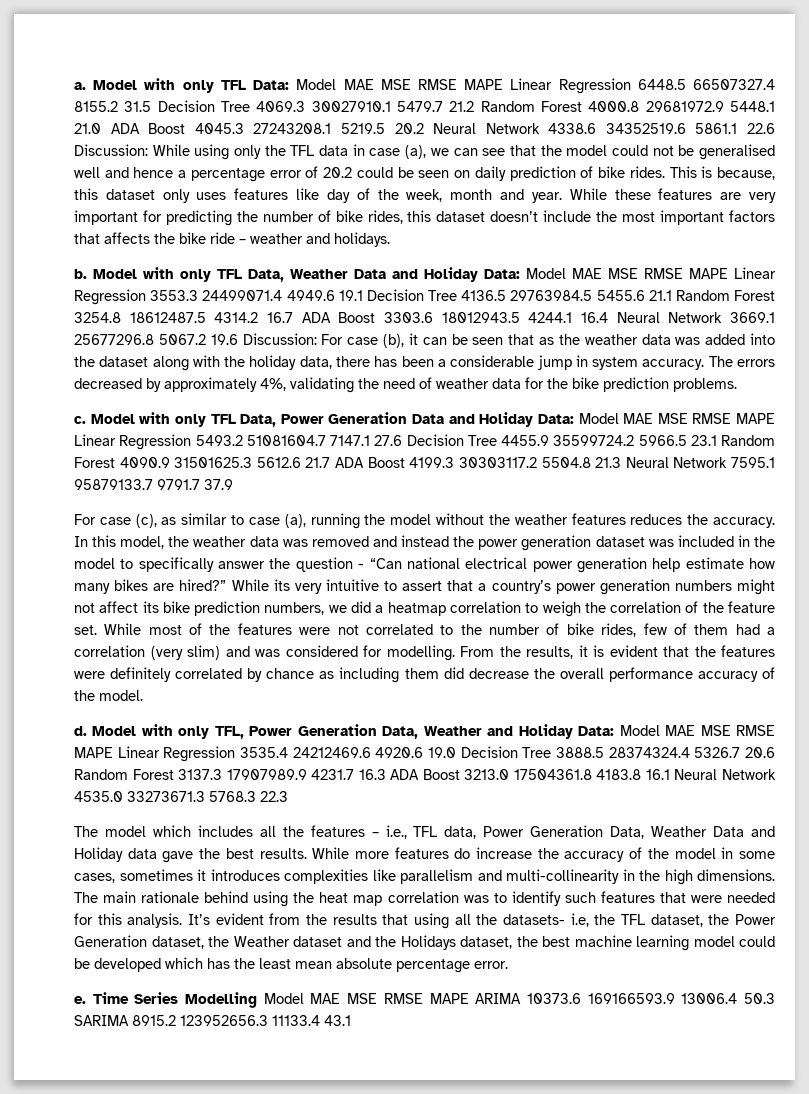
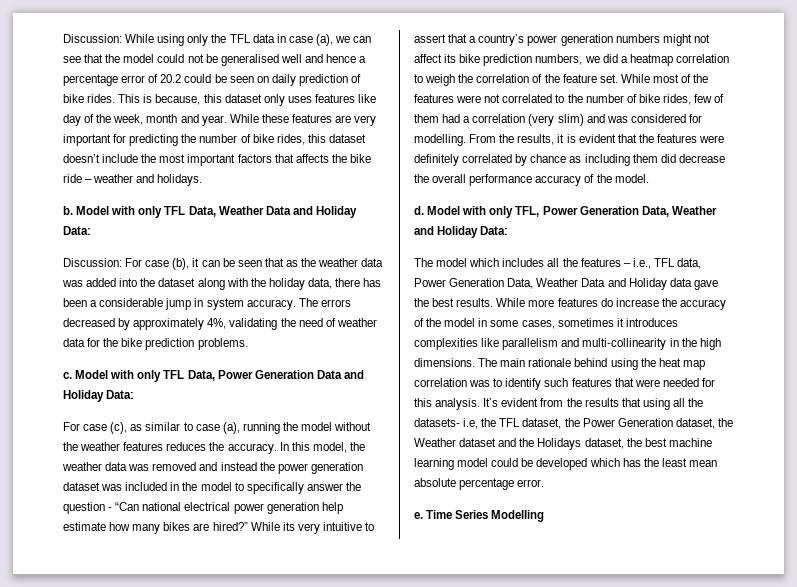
[74,78,775,94] [74,100,776,112] [74,123,776,134] a. Model with only TFL Data: Model MAE MSE RMSE MAPE Linear Regression 6448.5 66507327.4 8155.2 31.5 Decision Tree 4069.3 30027910.1 5479.7 21.2 Random Forest 4000.8 29681972.9 5448.1 21.0 ADA Boost 4045.3 27243208.1 5219.5 20.2 Neural Network 4338.6 34352519.6 5861.1 22.6 -> (63, 38) none
[526,267,776,279] [74,289,775,305] [74,312,775,323] [74,334,238,345] Model MAE MSE RMSE MAPE Linear Regression 3553.3 24499071.4 4949.6 19.1 Decision Tree 4136.5 29763984.5 5455.6 21.1 Random Forest 3254.8 18612487.5 4314.2 16.7 ADA Boost 3303.6 18012943.5 4244.1 16.4 Neural Network 3669.1 25677296.8 5067.2 19.6 -> (91, 230) //
[578,413,775,424] [74,434,775,450] [74,457,776,468] [74,479,233,490] Model MAE MSE RMSE MAPE Linear Regression 5493.2 51081604.7 7147.1 27.6 Decision Tree 4455.9 35599724.2 5966.5 23.1 Random Forest 4090.9 31501625.3 5612.6 21.7 ADA Boost 4199.3 30303117.2 5504.8 21.3 Neural Network 7595.1 95879133.7 9791.7 37.9 -> (135, 394) none
[619,725,775,736] [74,746,775,762] [74,769,777,780] [74,791,288,802] Model MAE MSE RMSE MAPE Linear Regression 3535.4 24212469.6 4920.6 19.0 Decision Tree 3888.5 28374324.4 5326.7 20.6 Random Forest 3137.3 17907989.9 4231.7 16.3 ADA Boost 3213.0 17504361.8 4183.8 16.1 Neural Network 4535.0 33273671.3 5768.3 22.3 -> (509, 230) none
[263,993,775,1004] [74,1015,351,1026] Model MAE MSE RMSE MAPE ARIMA 10373.6 169166593.9 13006.4 50.3 SARIMA 8915.2 123952656.3 11133.4 43.1 -> (545, 516) none

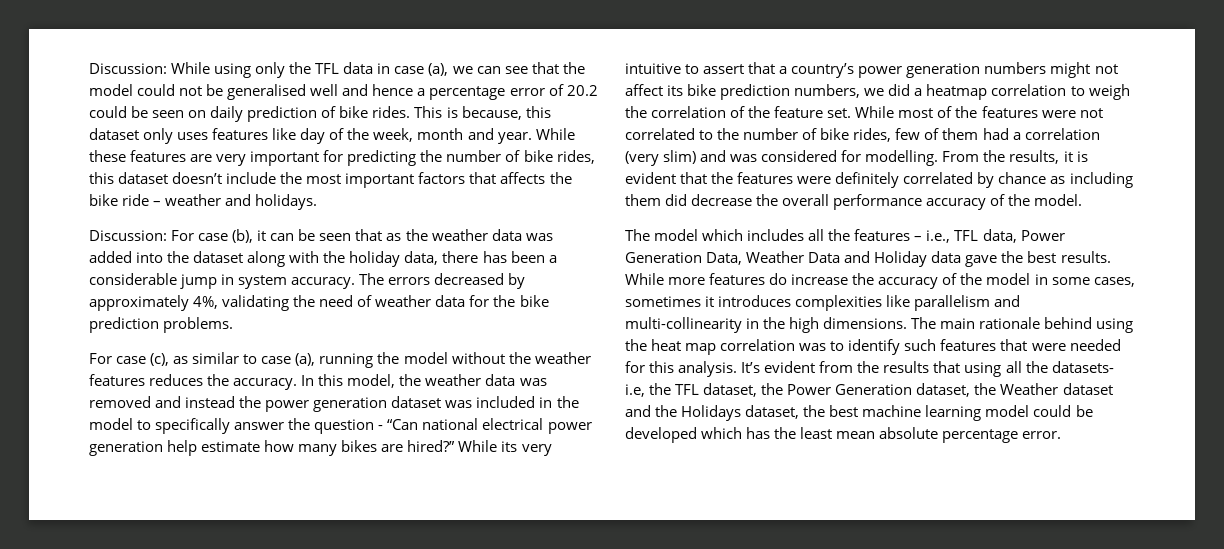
[63,206,357,218] [63,226,91,235] // b. Model with only TFL Data, Weather Data and Holiday Data: -> (318, 202) none
[63,370,364,382] [63,390,135,402] // c. Model with only TFL Data, Power Generation Data and Holiday Data: -> (234, 325) none
[414,206,717,218] [414,226,509,238] // d. Model with only TFL, Power Generation Data, Weather and Holiday Data: -> (1083, 200) none
[414,510,545,522] // e. Time Series Modelling -> (1062, 435) none

